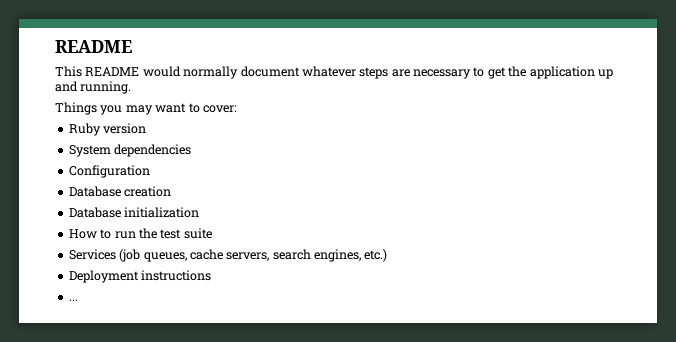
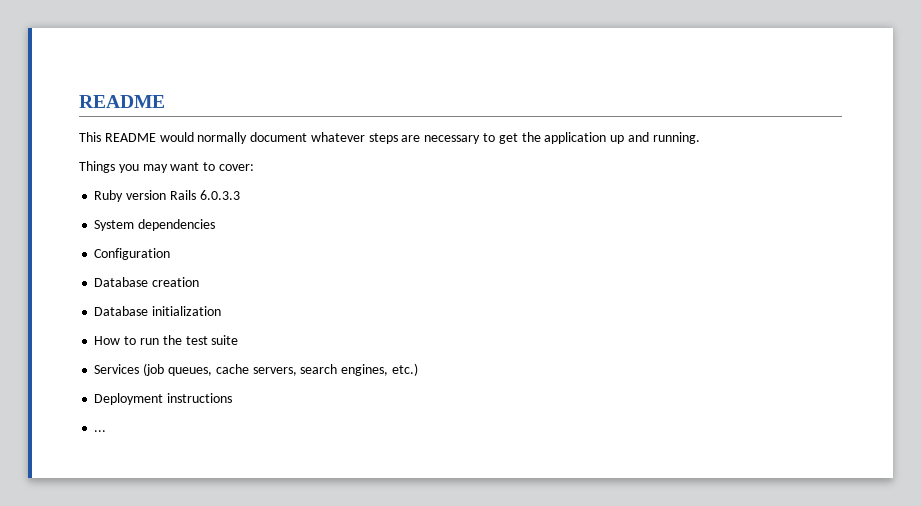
(147, 128) none -> [169,190,240,200] Rails 6.0.3.3

